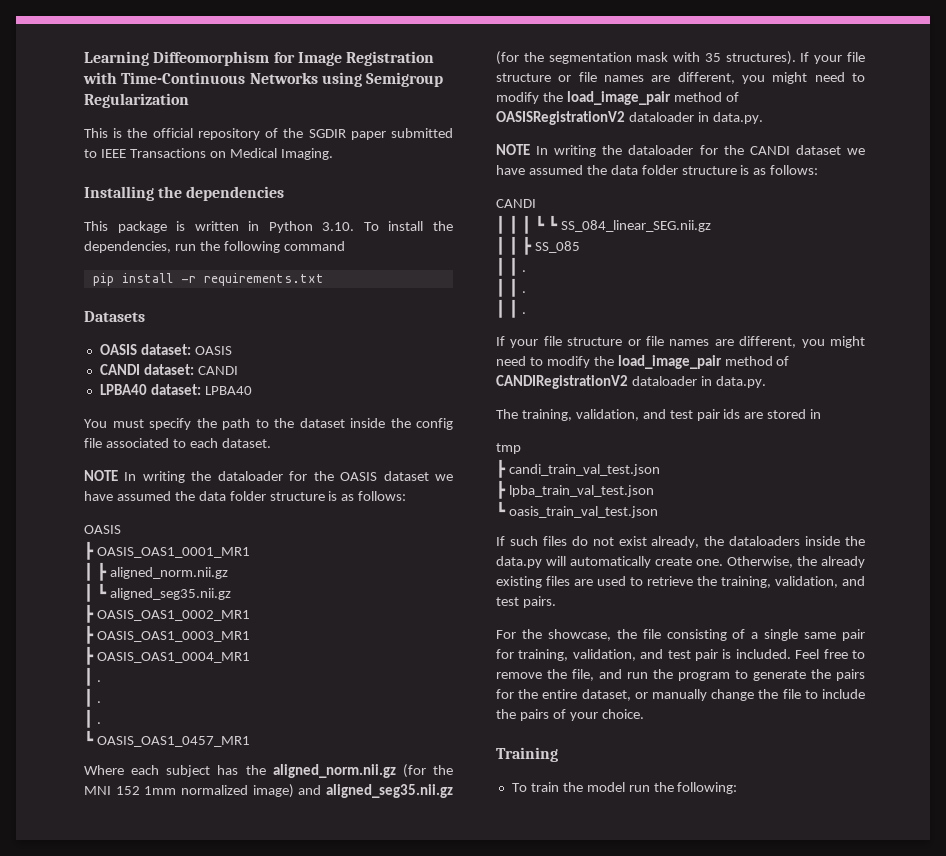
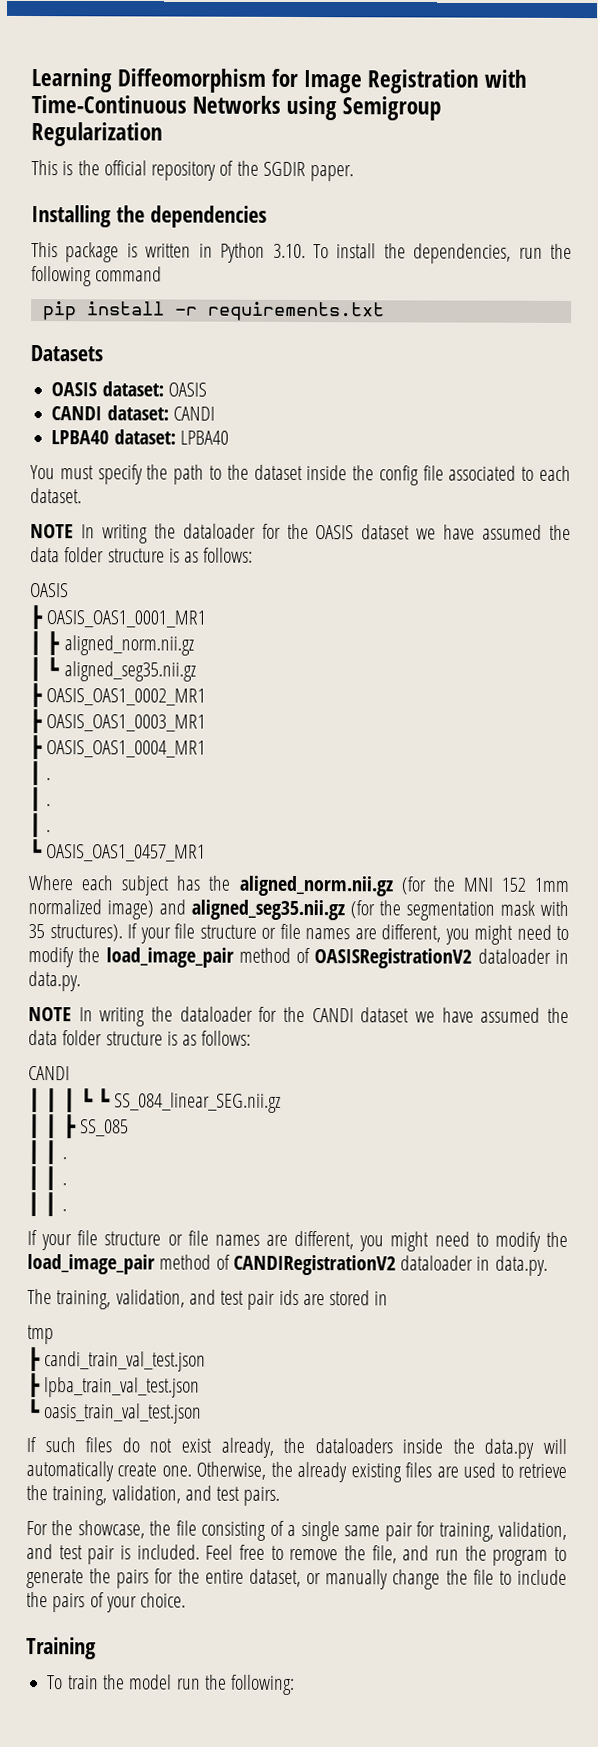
[350,128,453,140] [84,148,333,160] paper submitted to IEEE Transactions on Medical Imaging. -> [310,165,355,182] paper.

